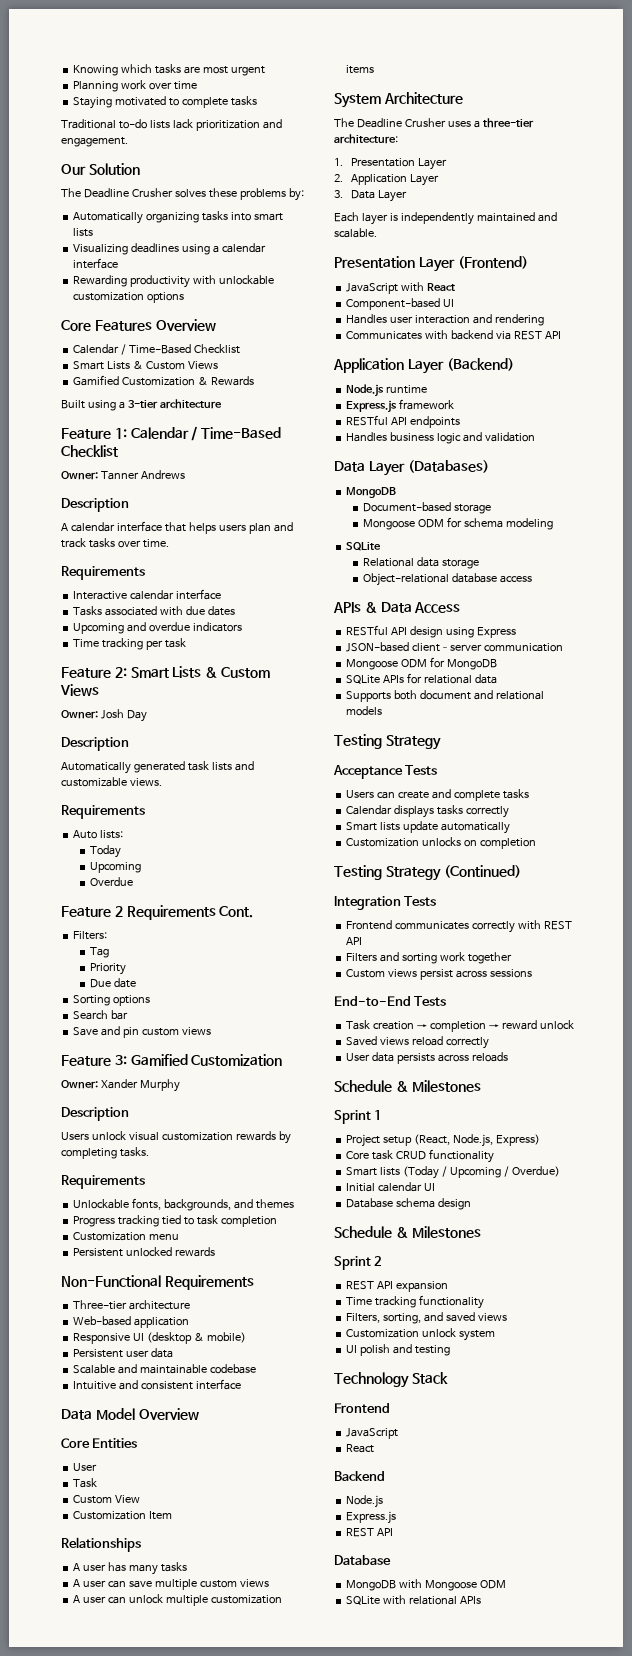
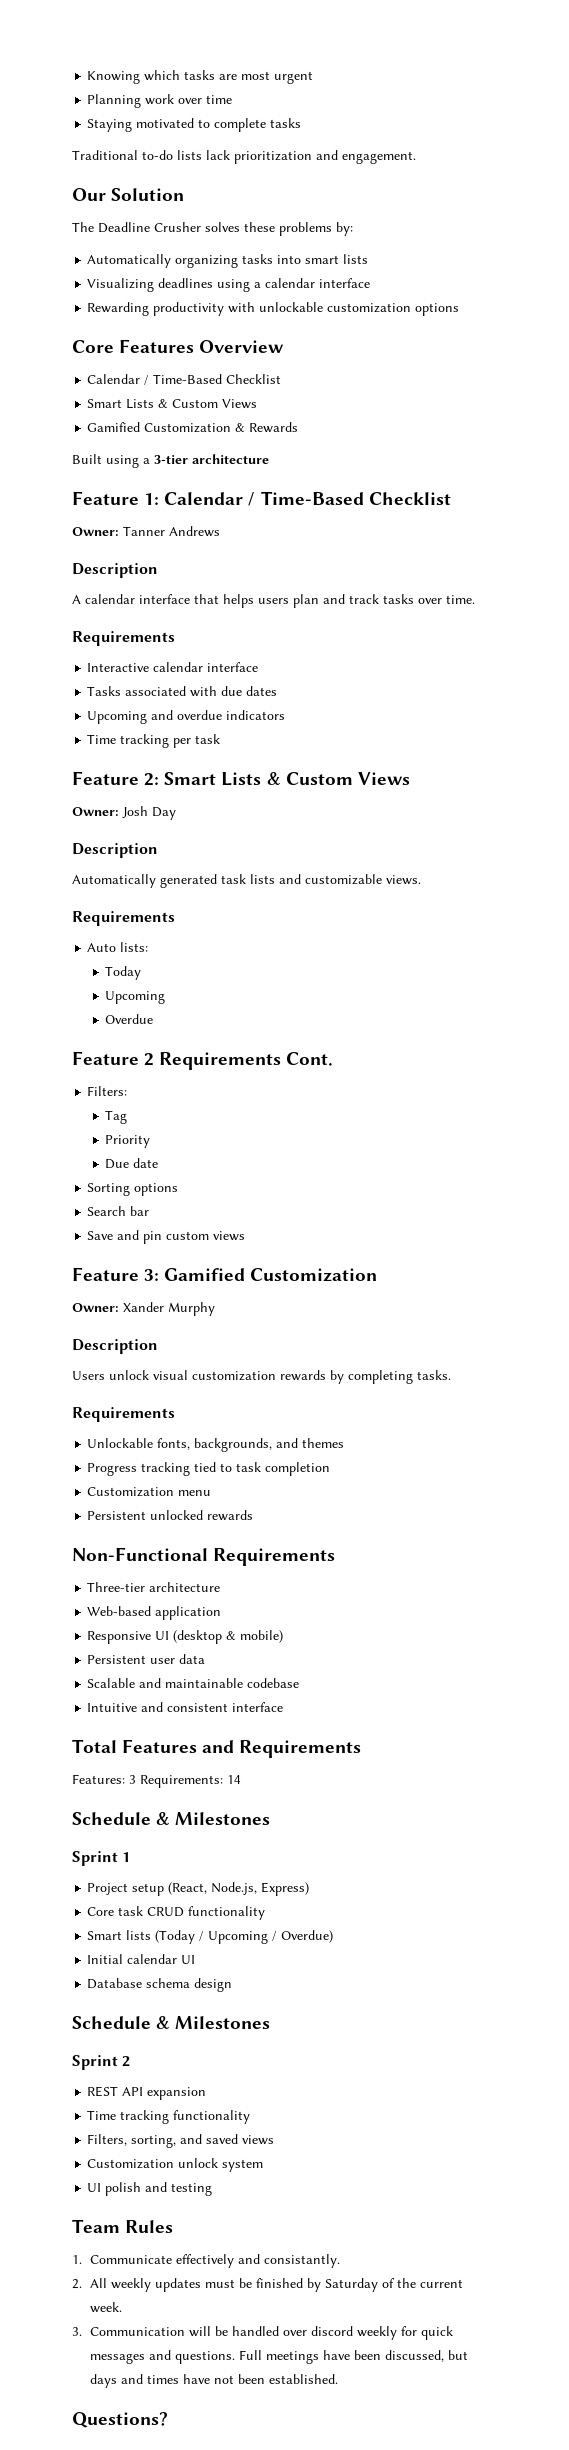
[61,1408,199,1420] [61,1438,138,1448] [73,1463,98,1471] [73,1478,98,1488] [73,1495,141,1504] [73,1511,173,1520] [61,1537,141,1552] [73,1562,187,1575] [73,1579,269,1590] [73,1594,282,1606] [346,65,375,74] [334,92,463,108] [334,118,534,128] [334,134,398,144] [334,158,448,170] [334,174,440,186] [334,190,408,202] [334,212,557,225] [334,228,377,238] [334,256,528,272] [346,282,456,294] [346,298,455,310] [346,314,544,326] [346,330,561,340] [333,358,514,374] [346,384,428,397] [346,399,455,413] [346,415,461,428] [346,432,535,444] [334,460,489,476] [346,487,397,498] [363,502,492,514] [363,517,554,530] [346,542,382,551] [363,557,480,569] [363,573,533,586] [333,602,461,613] [346,625,516,638] [346,642,564,652] [346,657,498,670] [346,673,497,684] [346,690,544,702] [346,706,383,716] [334,734,441,750] [333,765,438,779] [346,789,529,801] [346,805,510,818] [346,821,511,834] [346,837,537,849] [334,865,521,881] [334,896,437,910] [346,920,572,933] [346,937,363,945] [346,952,512,964] [346,969,532,980] [334,996,447,1006] [346,1020,574,1032] [346,1036,490,1049] [346,1052,508,1064] Data Model Overview // Core Entities // User // Task // Custom View // Customization Item // Relationships // A user has many tasks // A user can save multiple custom views // A user can unlock multiple customization items // System Architecture // The Deadline Crusher uses a three-tier architecture: // 1. Presentation Layer // 2. Application Layer // 3. Data Layer // Each layer is independently maintained and scalable. // Presentation Layer (Frontend) // JavaScript with React // Component-based UI // Handles user interaction and rendering // Communicates with backend via REST API // Application Layer (Backend) // Node.js runtime // Express.js framework // RESTful API endpoints // Handles business logic and validation // Data Layer (Databases) // MongoDB // Document-based storage // Mongoose ODM for schema modeling // SQLite // Relational data storage // Object-relational database access // APIs & Data Access // RESTful API design using Express // JSON-based client–server communication // Mongoose ODM for MongoDB // SQLite APIs for relational data // Supports both document and relational models // Testing Strategy // Acceptance Tests // Users can create and complete tasks // Calendar displays tasks correctly // Smart lists update automatically // Customization unlocks on completion // Testing Strategy (Continued) // Integration Tests // Frontend communicates correctly with REST API // Filters and sorting work together // Custom views persist across sessions // End-to-End Tests // Task creation → completion → reward unlock // Saved views reload correctly // User data persists across reloads -> [72,1739,362,1758] [72,1774,241,1788] Total Features and Requirements // Features: 3 Requirements: 14
[334,1372,448,1388] [334,1403,390,1413] [346,1428,399,1439] [346,1444,375,1453] [334,1471,385,1481] [346,1495,384,1508] [346,1511,397,1524] [346,1528,394,1537] [334,1555,391,1565] [346,1579,507,1591] [346,1595,482,1605] Technology Stack // Frontend // JavaScript // React // Backend // Node.js // Express.js // REST API // Database // MongoDB with Mongoose ODM // SQLite with relational APIs -> [72,2219,174,2233] [72,2254,340,2268] [72,2278,463,2292] [89,2302,122,2313] [72,2326,453,2340] [89,2350,468,2364] [89,2374,338,2388] [72,2412,168,2428] Team Rules // 1. Communicate effectively and consistantly. // 2. All weekly updates must be finished by Saturday of the current week. // 3. Communication will be handled over discord weekly for quick messages and questions. Full meetings have been discussed, but days and times have not been established. // Questions?

